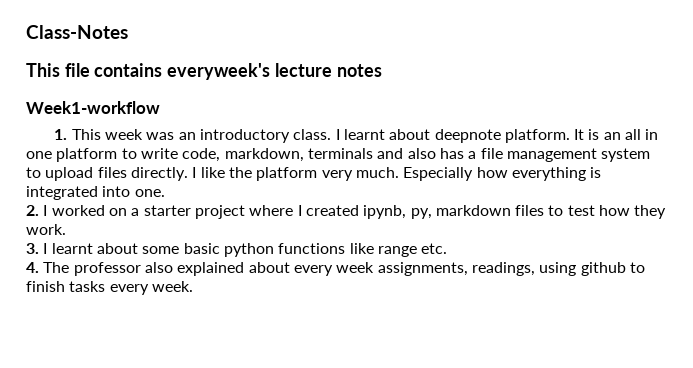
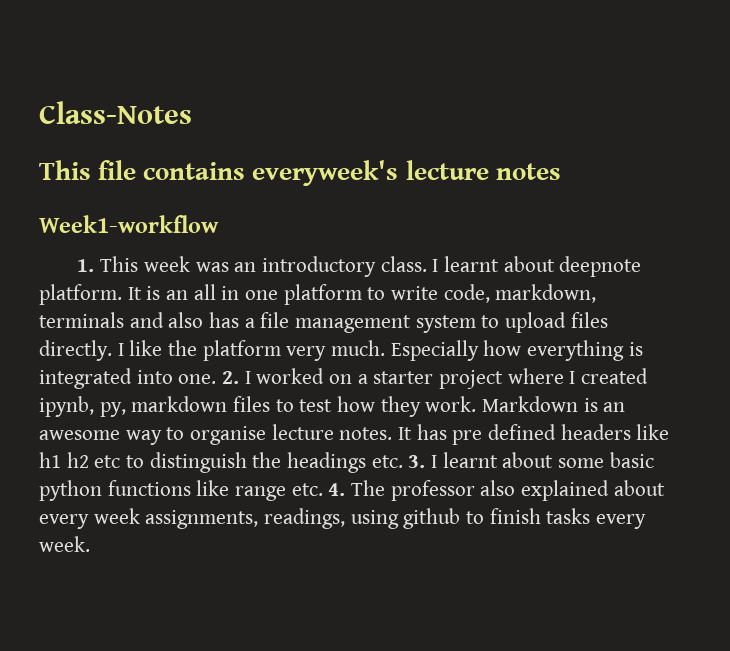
(165, 193) // -> (217, 379) none
(66, 229) // -> [482,396,626,412] [39,424,670,445] [39,452,403,473] Markdown is an awesome way to organise lecture notes. It has pre defined headers like h1 h2 etc to distinguish the headings etc.
(448, 248) // -> (323, 489) none

